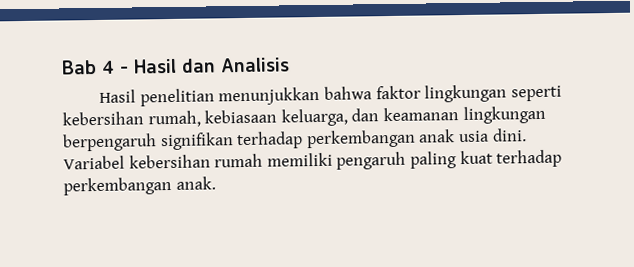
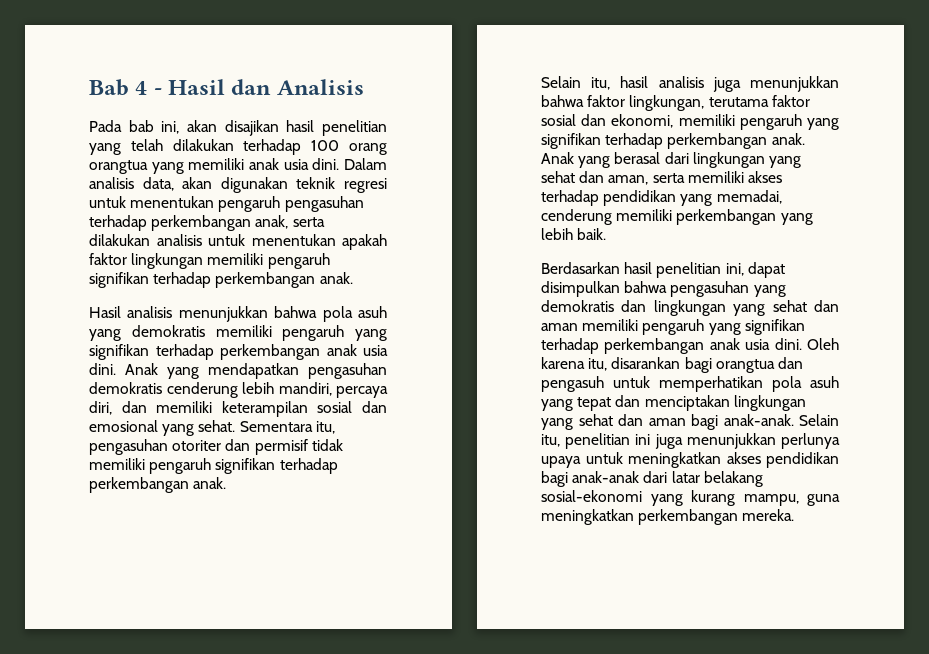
[99,84,562,107] [62,105,546,128] [62,128,527,152] [63,149,563,170] [63,176,216,196] // Hasil penelitian menunjukkan bahwa faktor lingkungan seperti kebersihan rumah, kebiasaan keluarga, dan keamanan lingkungan berpengaruh signifikan terhadap perkembangan anak usia dini. Variabel kebersihan rumah memiliki pengaruh paling kuat terhadap perkembangan anak. -> [89,120,387,136] [89,139,387,155] [89,158,387,174] [89,177,387,193] [89,196,364,212] [89,215,325,231] [89,234,387,250] [89,253,330,269] [89,272,353,288] [89,306,387,322] [89,325,387,341] [89,344,388,360] [89,363,387,379] [89,382,388,398] [89,401,387,417] [89,420,335,436] [89,439,343,455] [89,458,338,474] [89,477,227,493] [541,76,839,92] [541,95,810,111] [541,114,839,130] [541,133,805,149] [541,152,801,168] [541,171,782,185] [541,190,782,206] [541,209,813,225] [541,228,607,240] [541,262,785,278] [541,281,786,297] [541,300,839,316] [541,319,805,335] [541,338,839,354] [541,357,803,373] [541,376,839,392] [541,395,806,411] [541,414,839,430] [541,433,840,449] [541,452,839,468] [541,471,763,487] [541,490,840,506] [541,509,795,525] // Pada bab ini, akan disajikan hasil penelitian yang telah dilakukan terhadap 100 orang orangtua yang memiliki anak usia dini. Dalam analisis data, akan digunakan teknik regresi untuk menentukan pengaruh pengasuhan terhadap perkembangan anak, serta dilakukan analisis untuk menentukan apakah faktor lingkungan memiliki pengaruh signifikan terhadap perkembangan anak. // Hasil analisis menunjukkan bahwa pola asuh yang demokratis memiliki pengaruh yang signifikan terhadap perkembangan anak usia dini. Anak yang mendapatkan pengasuhan demokratis cenderung lebih mandiri, percaya diri, dan memiliki keterampilan sosial dan emosional yang sehat. Sementara itu, pengasuhan otoriter dan permisif tidak memiliki pengaruh signifikan terhadap perkembangan anak. // Selain itu, hasil analisis juga menunjukkan bahwa faktor lingkungan, terutama faktor sosial dan ekonomi, memiliki pengaruh yang signifikan terhadap perkembangan anak. Anak yang berasal dari lingkungan yang sehat dan aman, serta memiliki akses terhadap pendidikan yang memadai, cenderung memiliki perkembangan yang lebih baik. // Berdasarkan hasil penelitian ini, dapat disimpulkan bahwa pengasuhan yang demokratis dan lingkungan yang sehat dan aman memiliki pengaruh yang signifikan terhadap perkembangan anak usia dini. Oleh karena itu, disarankan bagi orangtua dan pengasuh untuk memperhatikan pola asuh yang tepat dan menciptakan lingkungan yang sehat dan aman bagi anak-anak. Selain itu, penelitian ini juga menunjukkan perlunya upaya untuk meningkatkan akses pendidikan bagi anak-anak dari latar belakang sosial-ekonomi yang kurang mampu, guna meningkatkan perkembangan mereka.

